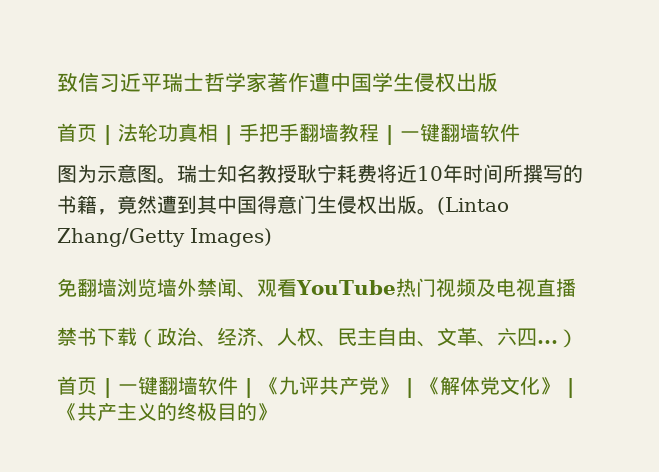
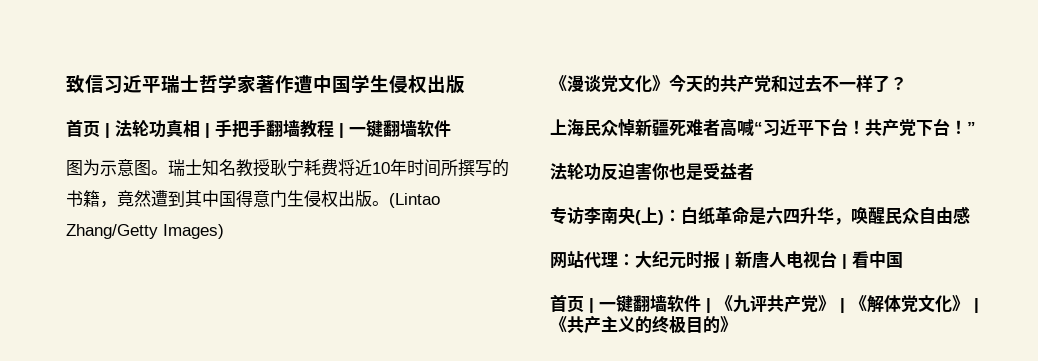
[57,278,576,298] [57,327,578,348] 免翻墙浏览墙外禁闻、观看YouTube热门视频及电视直播 // 禁书下载（政治、经济、人权、民主自由、文革、六四...） -> [550,74,907,93] [550,118,976,137] [550,162,754,181] [550,206,970,225] [550,250,903,269] 《漫谈党文化》今天的共产党和过去不一样了？ // 上海民众悼新疆死难者高喊“习近平下台！共产党下台！” // 法轮功反迫害你也是受益者 // 专访李南央(上)：白纸革命是六四升华，唤醒民众自由感 // 网站代理：大纪元时报 | 新唐人电视台 | 看中国

